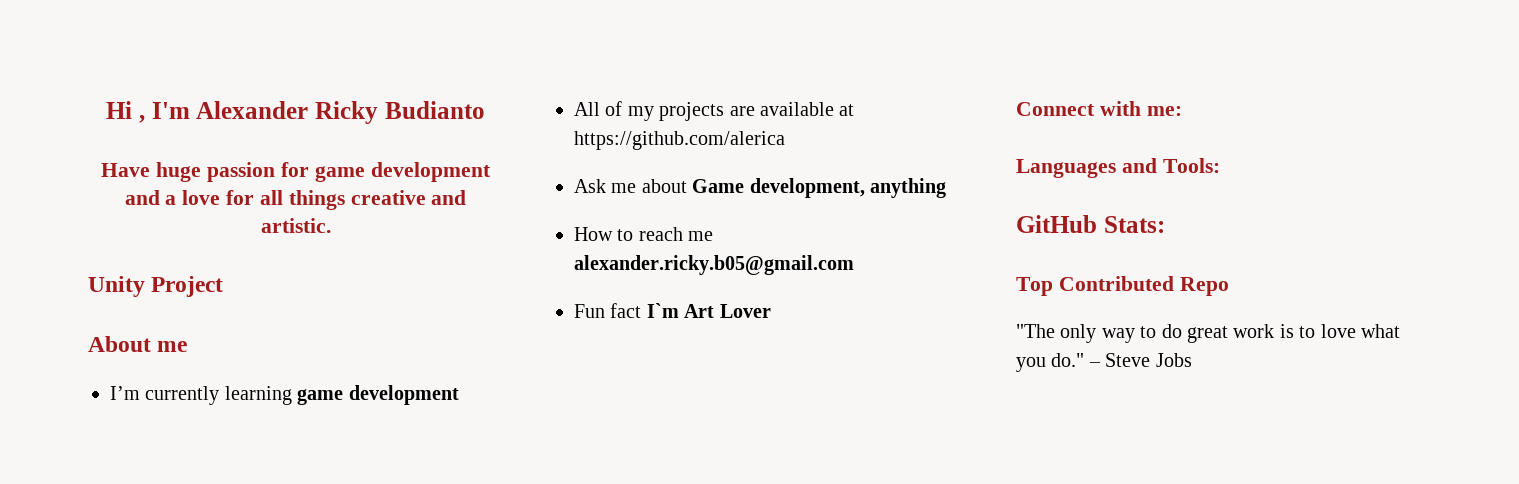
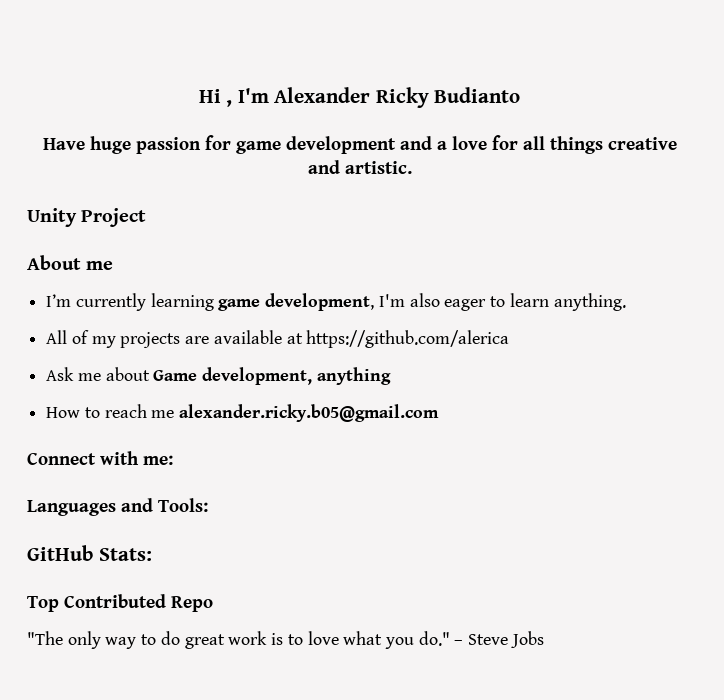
[348,385,459,405] development -> [265,293,626,311] development, I'm also eager to learn anything.
[574,303,771,318] // Fun fact I`m Art Lover -> (440, 413) none

